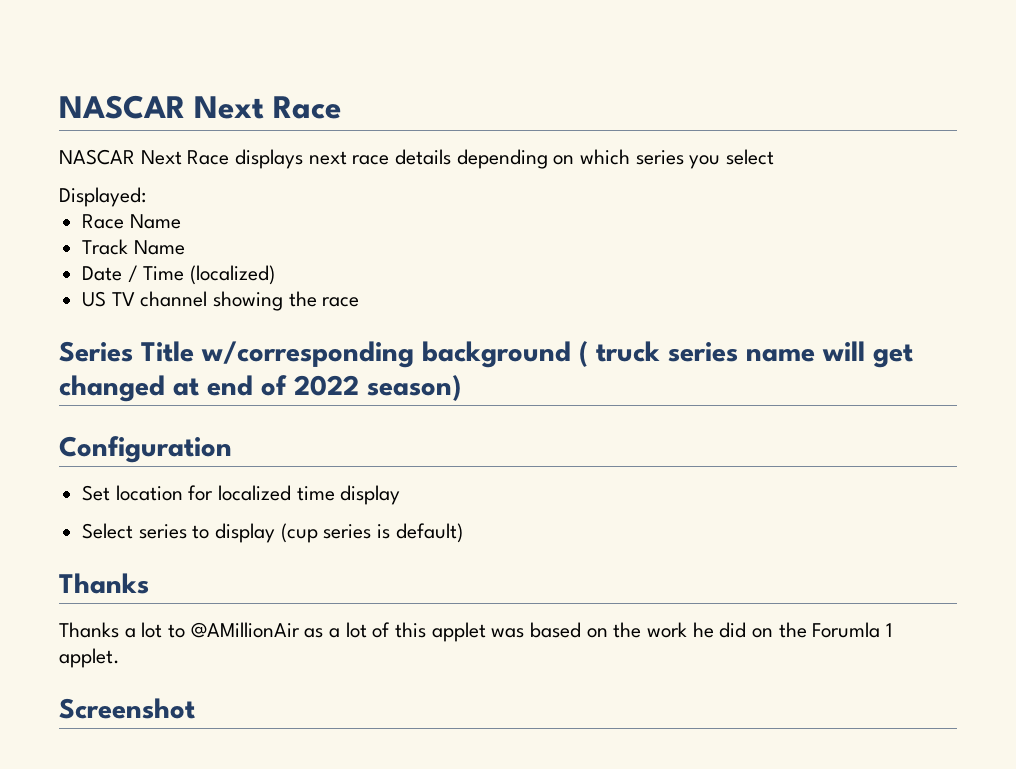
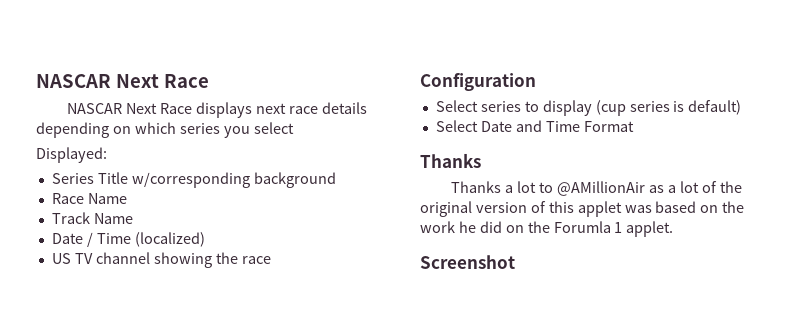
(146, 197) none -> [51,172,336,188] // Series Title w/corresponding background
[59,341,913,368] [59,375,461,402] [59,436,232,463] [82,485,401,505] Series Title w/corresponding background ( truck series name will get changed at end of 2022 season) // Configuration // Set location for localized time display -> [420,73,536,91] Configuration
(463, 533) none -> [435,120,634,132] // Select Date and Time Format
(391, 630) none -> [719,181,742,193] [420,201,546,217] the original version of

